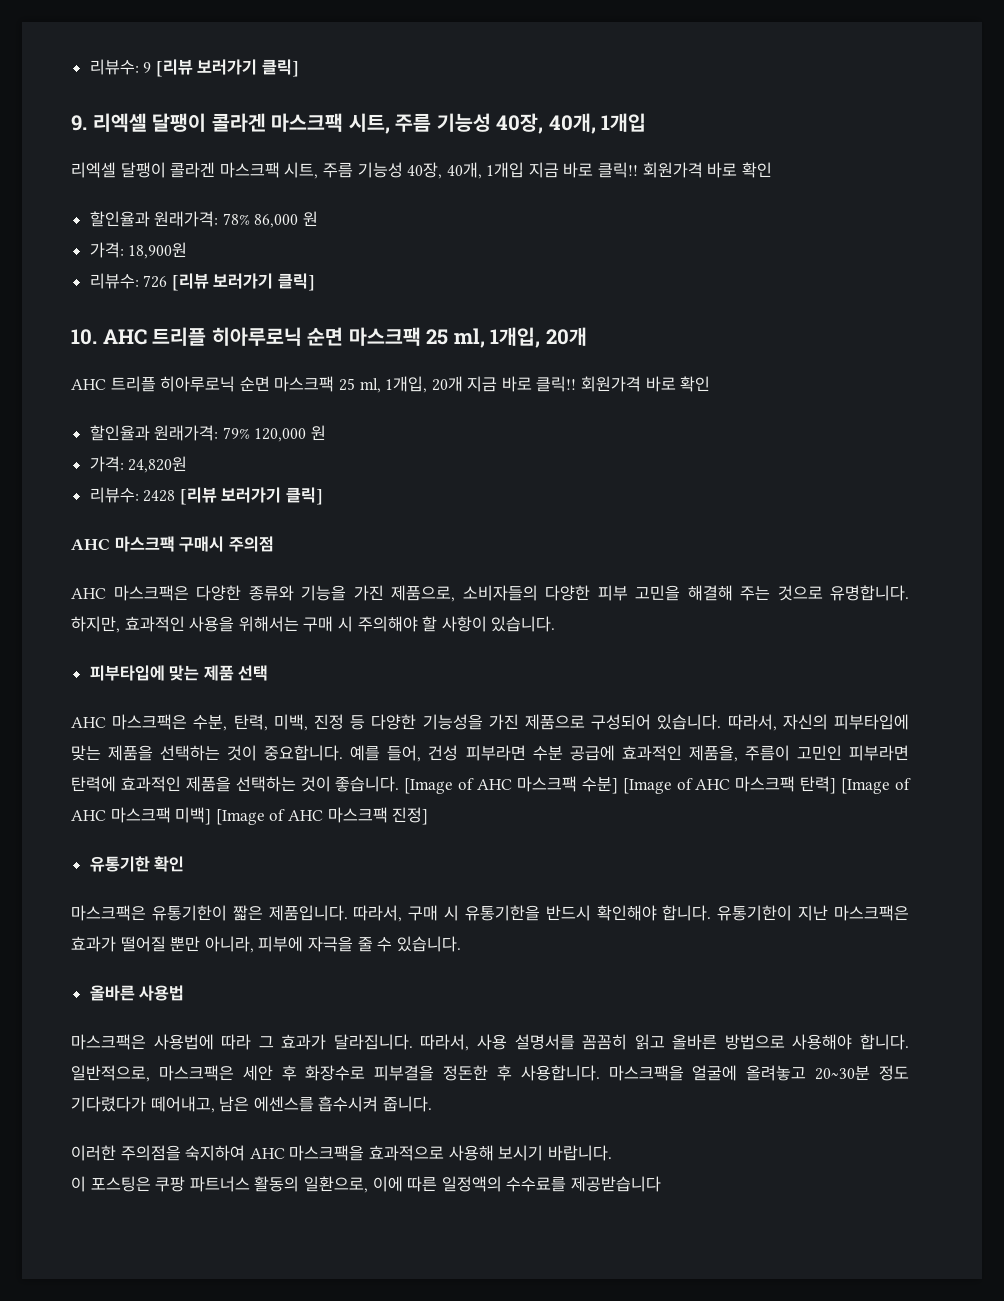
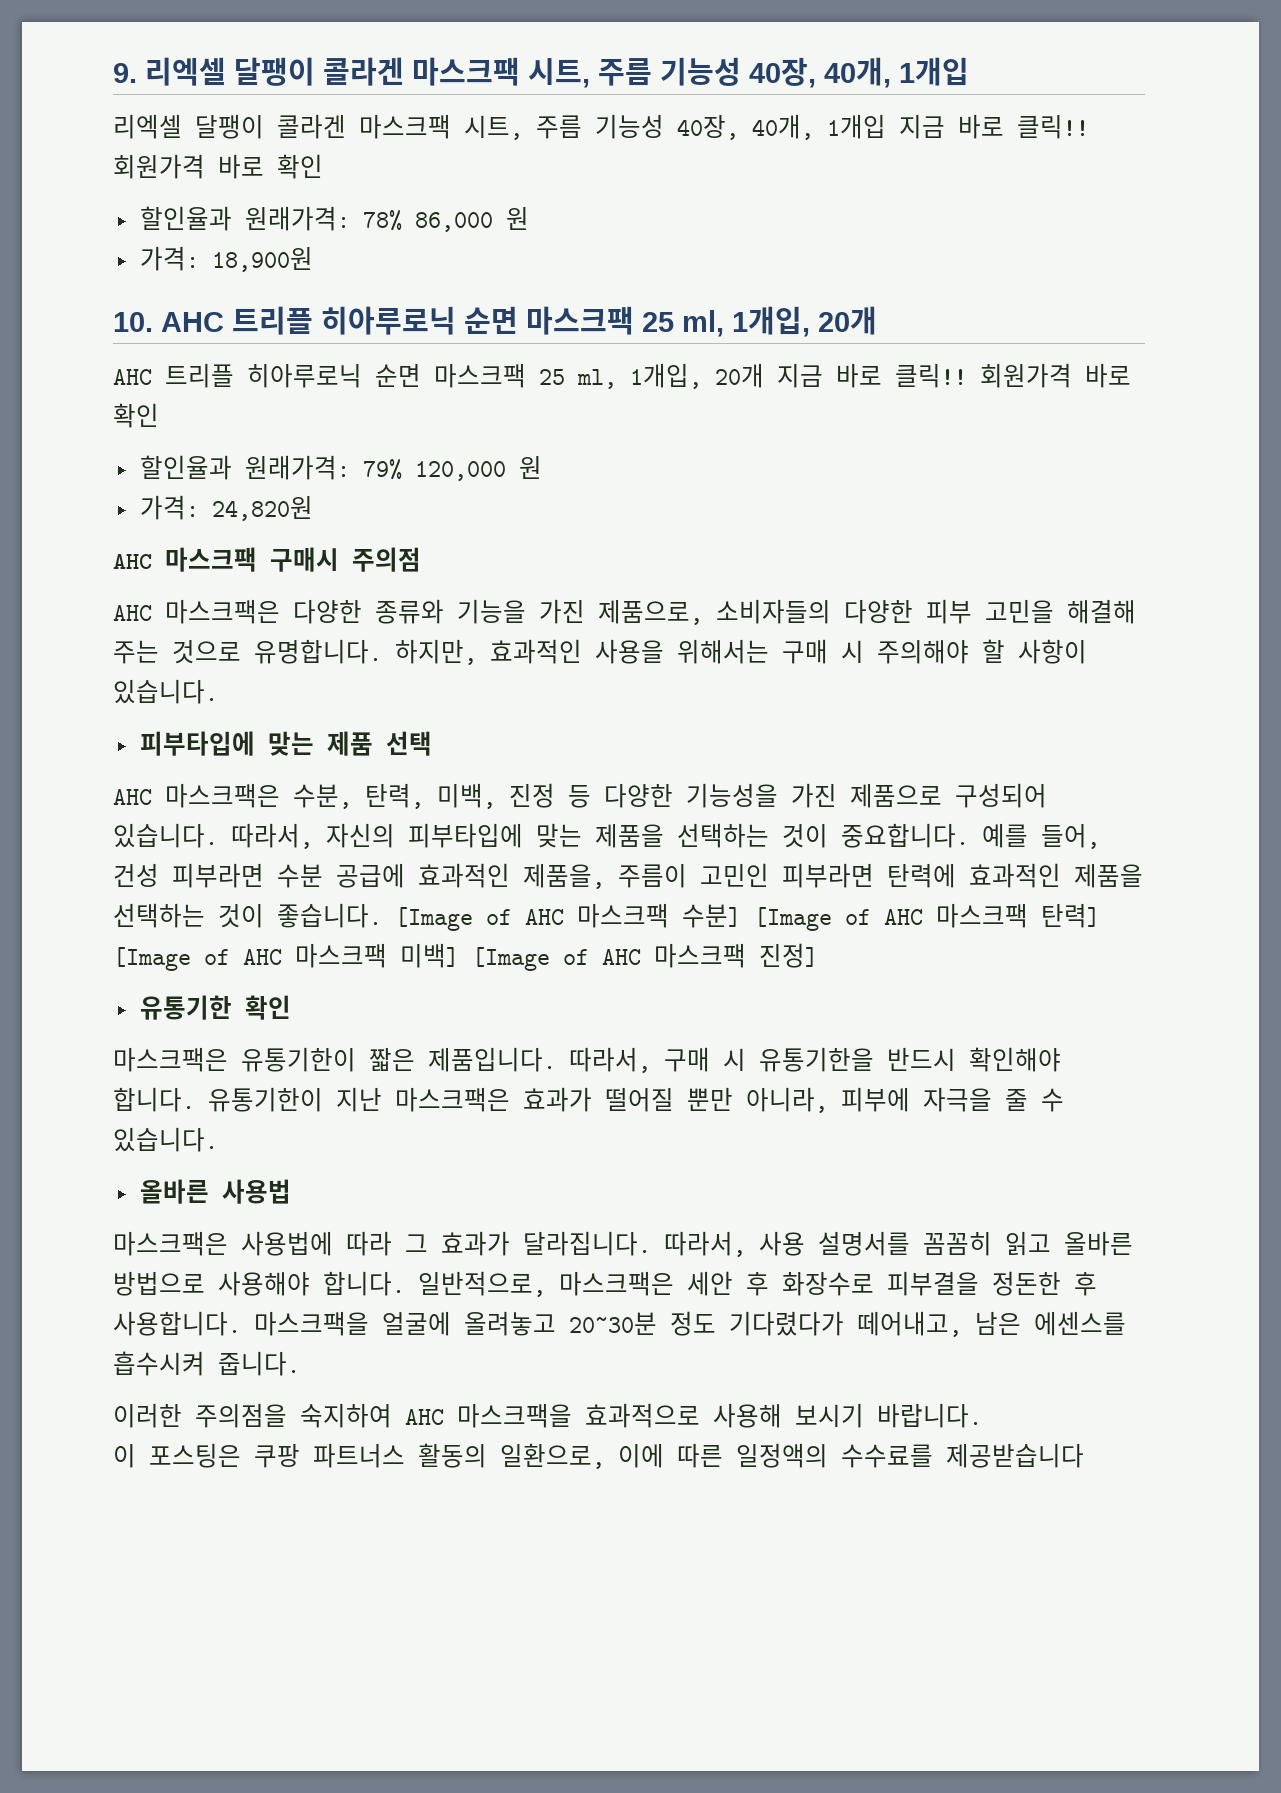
[89,59,300,77] 리뷰수: 9 [리뷰 보러가기 클릭] // -> (113, 73) none
[89,273,316,291] // 리뷰수: 726 [리뷰 보러가기 클릭] -> (313, 259) none
[89,487,324,505] // 리뷰수: 2428 [리뷰 보러가기 클릭] -> (313, 508) none

